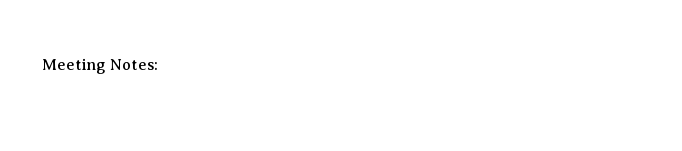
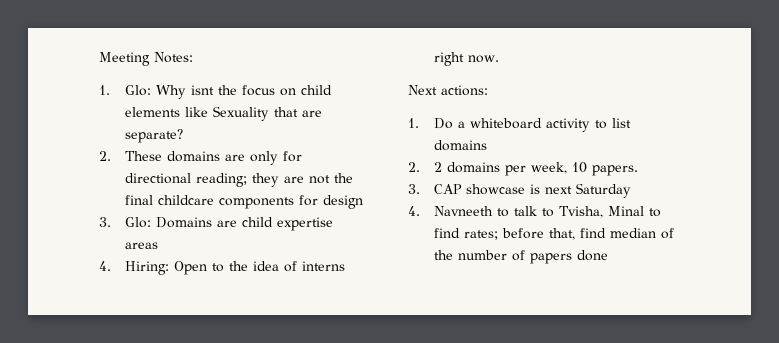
(159, 64) none -> [99,85,333,99] [125,106,323,121] [125,129,184,143] [99,151,303,165] [125,173,354,187] [125,195,364,209] [99,217,334,231] [125,242,159,249] [99,261,346,275] [434,52,500,66] [408,85,488,96] [408,118,632,132] [434,140,488,151] [408,162,639,176] [408,183,632,198] [408,206,662,218] [434,228,675,240] [434,250,609,264] // 1. Glo: Why isnt the focus on child elements like Sexuality that are separate? // 2. These domains are only for directional reading; they are not the final childcare components for design // 3. Glo: Domains are child expertise areas // 4. Hiring: Open to the idea of interns right now. // Next actions: // 1. Do a whiteboard activity to list domains // 2. 2 domains per week, 10 papers. // 3. CAP showcase is next Saturday // 4. Navneeth to talk to Tvisha, Minal to find rates; before that, find median of the number of papers done

